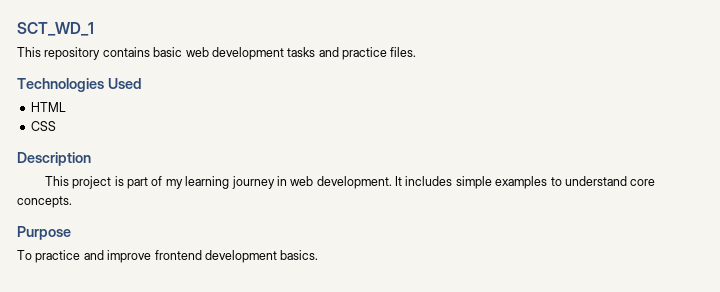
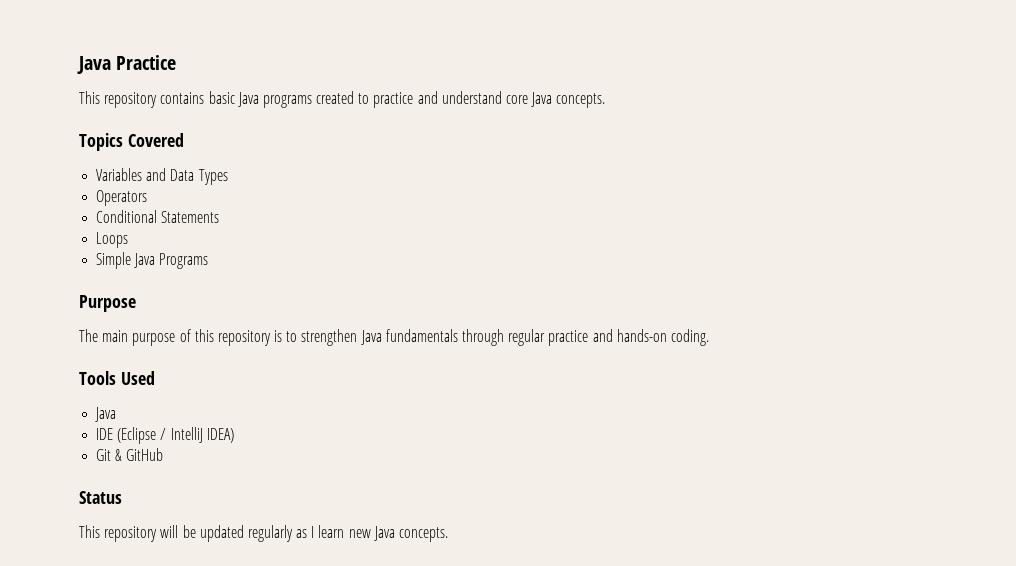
[17,22,94,36] SCT_WD_1 -> [77,55,177,74] Java Practice
[185,47,417,60] [17,78,142,92] [30,102,66,112] [30,121,56,131] [17,152,91,166] [44,176,562,189] web development tasks and practice files. // Technologies Used // HTML // CSS // Description // This project is part of my learning journey in web development. It includes simple examples to -> [237,91,438,108] Java programs created to practice and
(656, 182) none -> [531,92,553,107] Java
[17,226,71,240] [17,250,319,263] Purpose // To practice and improve frontend development basics. -> [79,133,184,151] [96,168,228,185] [96,190,148,206] [96,210,220,223] [96,232,129,248] [96,252,209,269] [79,295,136,312] [79,329,709,346] [79,371,155,385] [95,407,117,422] [96,427,234,444] [96,448,164,461] [79,491,122,504] [79,525,449,542] Topics Covered // Variables and Data Types // Operators // Conditional Statements // Loops // Simple Java Programs // Purpose // The main purpose of this repository is to strengthen Java fundamentals through regular practice and hands-on coding. // Tools Used // Java // IDE (Eclipse / IntelliJ IDEA) // Git & GitHub // Status // This repository will be updated regularly as I learn new Java concepts.

